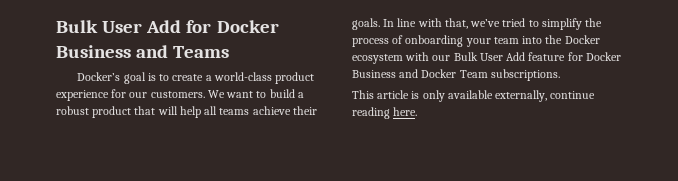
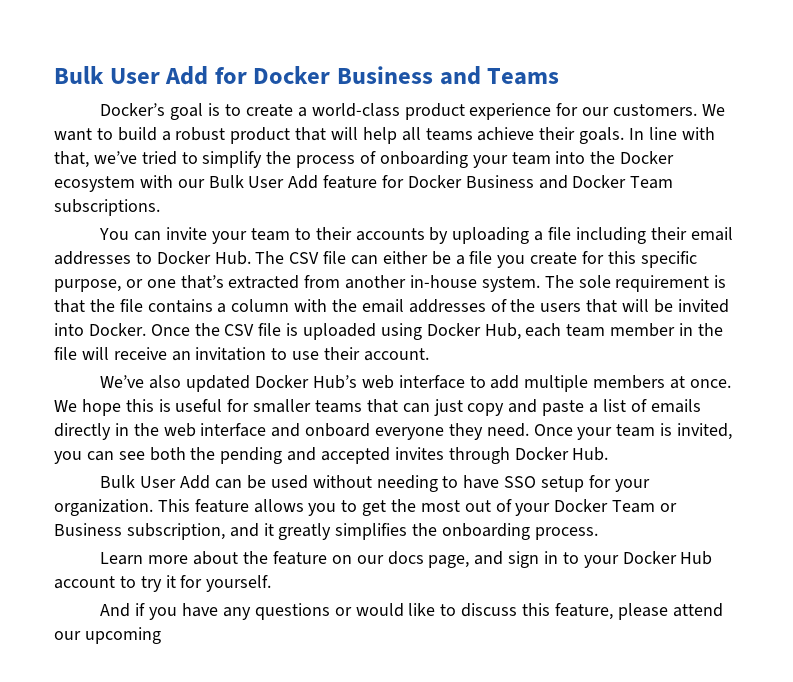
[352,90,596,102] [352,107,418,119] This article is only available externally, continue reading here. -> [99,227,733,244] [54,251,697,268] [54,275,727,292] [54,299,729,313] [54,323,723,340] [54,347,429,361] [100,375,731,392] [54,399,701,416] [54,423,733,440] [54,447,609,464] [100,475,650,492] [54,499,678,516] [54,523,598,540] [100,551,713,568] [54,575,272,592] [100,603,723,620] [54,627,161,644] You can invite your team to their accounts by uploading a file including their email addresses to Docker Hub. The CSV file can either be a file you create for this specific purpose, or one that’s extracted from another in-house system. The sole requirement is that the file contains a column with the email addresses of the users that will be invited into Docker. Once the CSV file is uploaded using Docker Hub, each team member in the file will receive an invitation to use their account. // We’ve also updated Docker Hub’s web interface to add multiple members at once. We hope this is useful for smaller teams that can just copy and paste a list of emails directly in the web interface and onboard everyone they need. Once your team is invited, you can see both the pending and accepted invites through Docker Hub. // Bulk User Add can be used without needing to have SSO setup for your organization. This feature allows you to get the most out of your Docker Team or Business subscription, and it greatly simplifies the onboarding process. // Learn more about the feature on our docs page, and sign in to your Docker Hub account to try it for yourself. // And if you have any questions or would like to discuss this feature, please attend our upcoming

